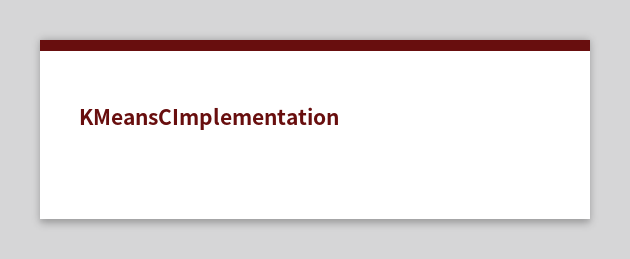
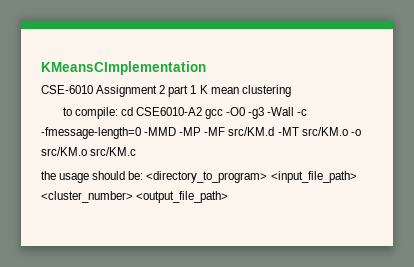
(339, 118) none -> [41,85,291,97] [62,107,308,119] [41,127,361,139] [41,147,137,156] [41,171,357,183] [41,191,229,203] // CSE-6010 Assignment 2 part 1 K mean clustering // to compile: cd CSE6010-A2 gcc -O0 -g3 -Wall -c -fmessage-length=0 -MMD -MP -MF src/KM.d -MT src/KM.o -o src/KM.o src/KM.c // the usage should be: <directory_to_program> <input_file_path> <cluster_number> <output_file_path>

